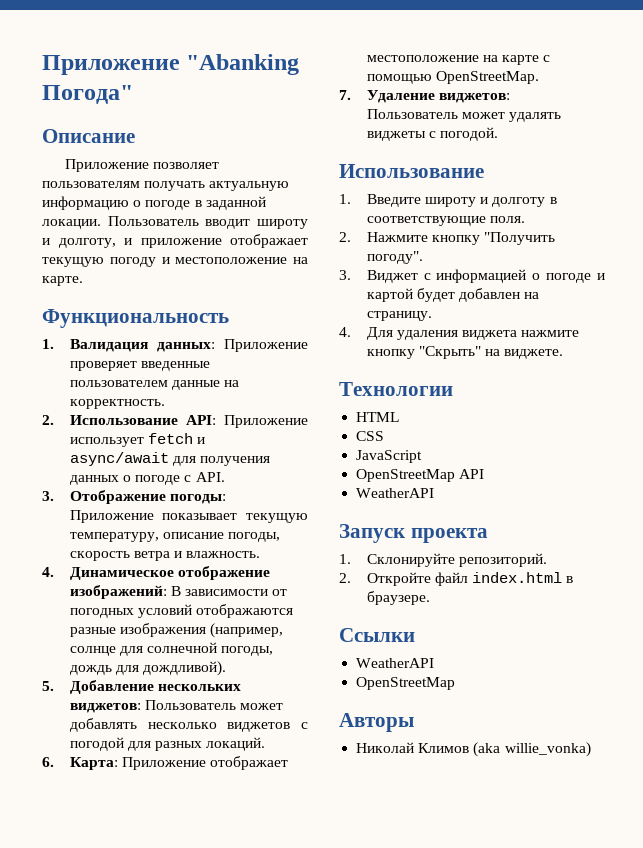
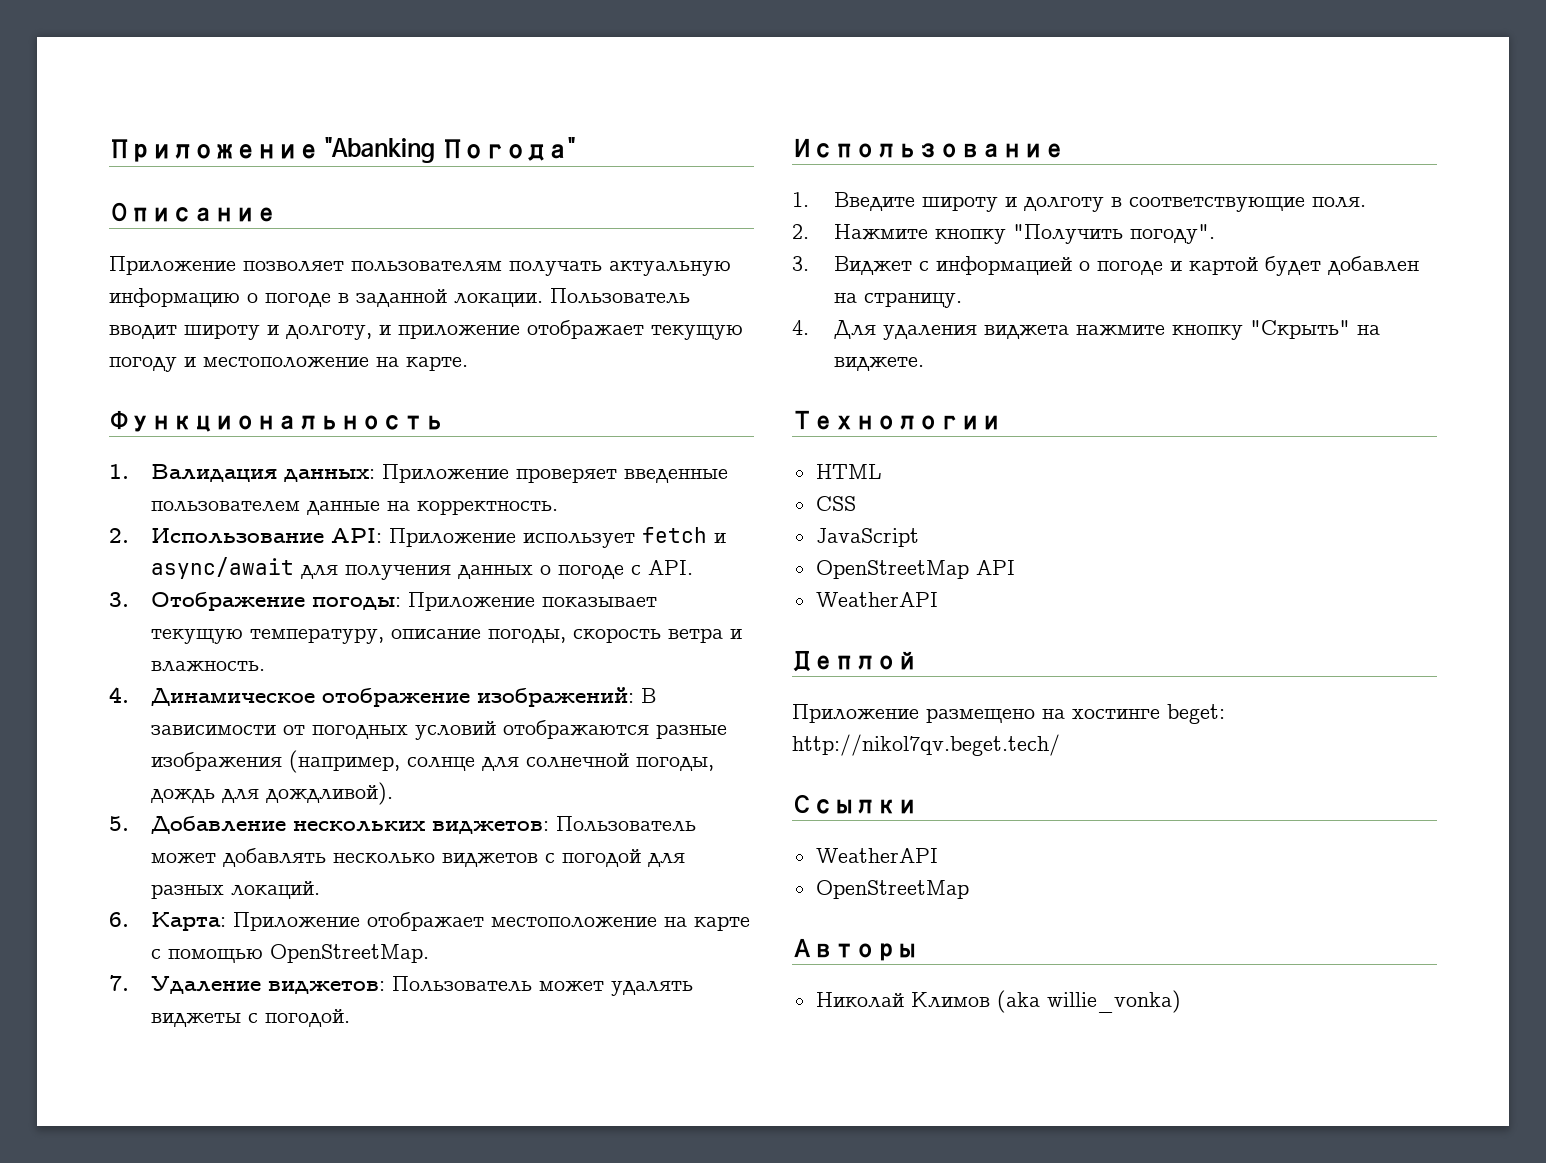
[339,524,488,543] [339,553,547,567] [339,572,574,586] [366,591,430,605] Запуск проекта // 1. Склонируйте репозиторий. // 2. Откройте файл index.html в браузере. -> [792,650,918,672] [792,704,1225,724] [792,734,1060,756] Деплой // Приложение размещено на хостинге beget: http://nikol7qv.beget.tech/

